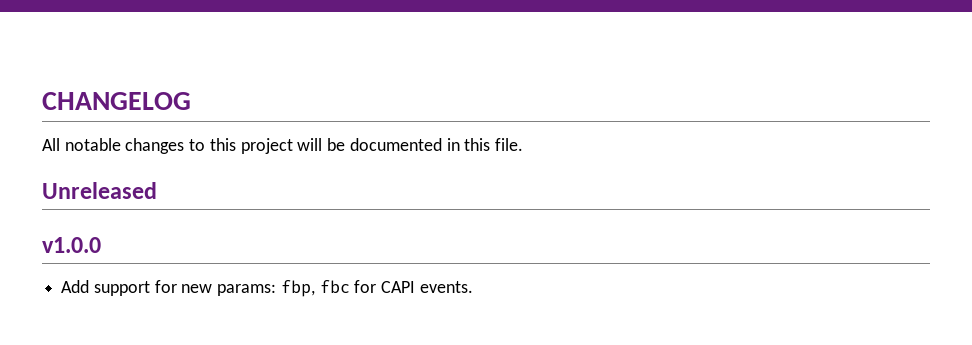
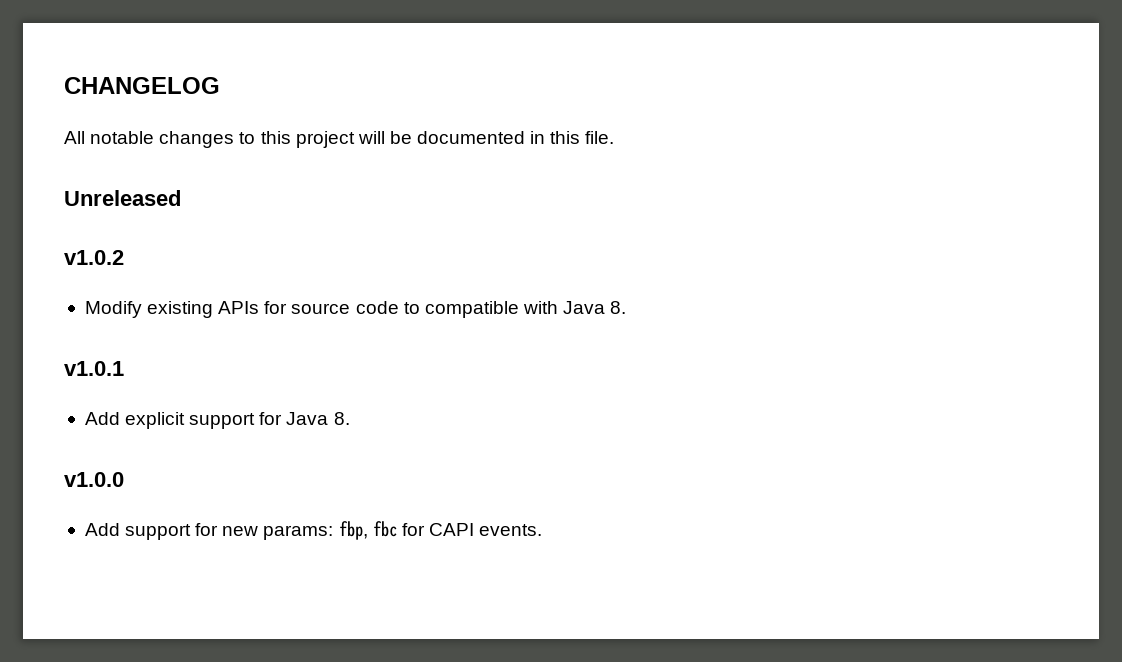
(157, 190) none -> [64,250,124,265] [84,301,627,318] [64,361,124,376] [84,412,350,429] // v1.0.2 // Modify existing APIs for source code to compatible with Java 8. // v1.0.1 // Add explicit support for Java 8.

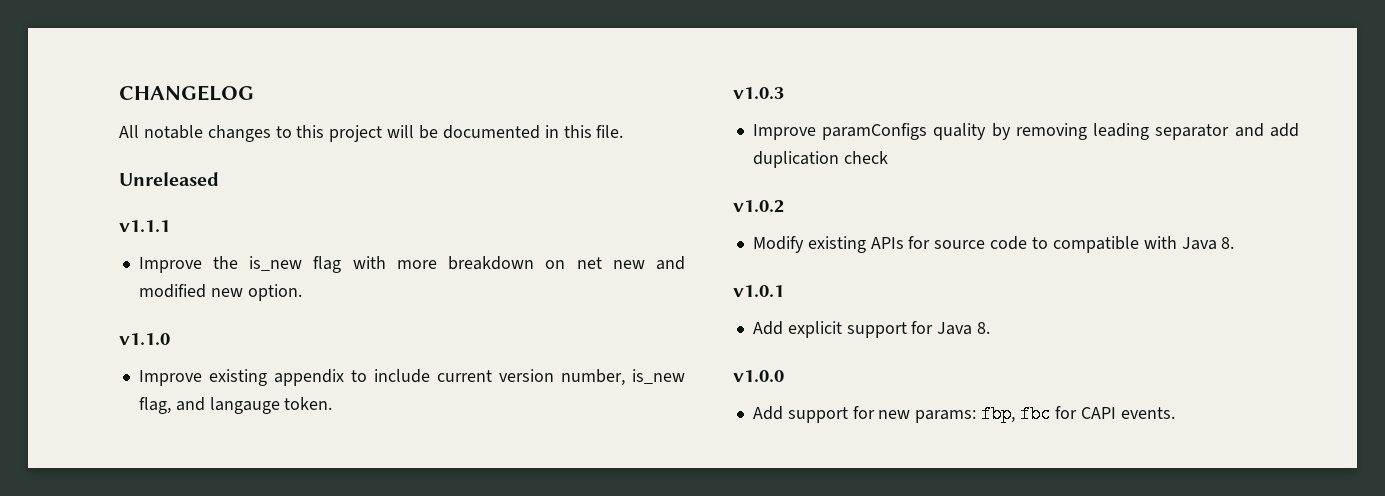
(181, 198) none -> [119,220,170,232] [138,256,686,273] [138,284,302,301] [119,333,170,345] [138,369,686,386] [138,397,333,414] [733,87,784,99] [752,123,1299,140] [752,151,888,168] // v1.1.1 // Improve the is_new flag with more breakdown on net new and modified new option. // v1.1.0 // Improve existing appendix to include current version number, is_new flag, and langauge token. // v1.0.3 // Improve paramConfigs quality by removing leading separator and add duplication check

